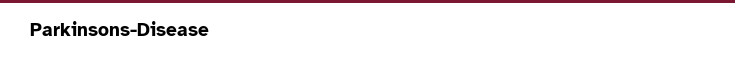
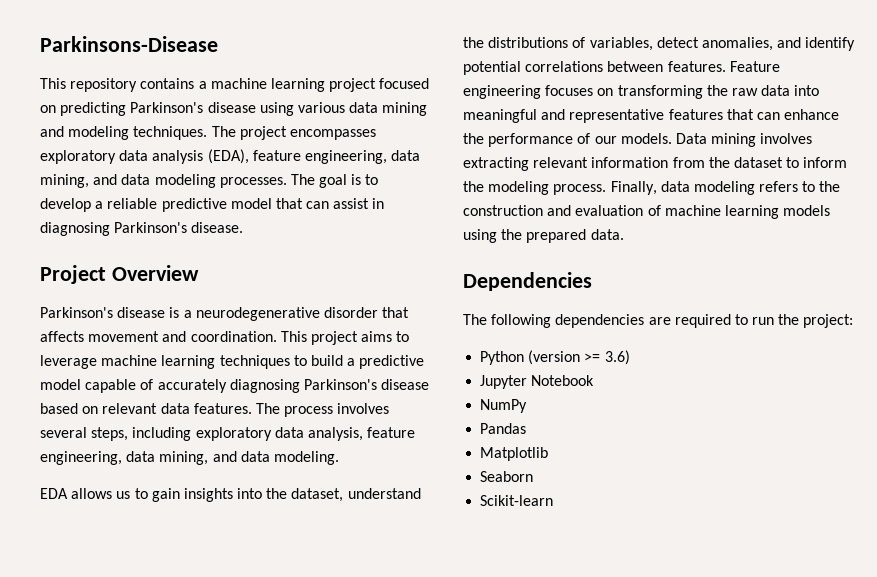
(209, 28) none -> [40,78,430,92] [40,102,428,116] [40,126,376,140] [40,149,421,164] [40,174,379,188] [40,198,385,212] [40,222,244,236] [40,265,199,284] [40,307,410,321] [40,331,410,345] [40,355,425,369] [40,379,430,393] [40,403,390,417] [40,427,416,441] [40,451,339,465] [40,488,421,502] [463,37,856,51] [463,61,780,75] [463,85,820,99] [463,109,840,123] [463,133,813,147] [463,157,848,171] [463,181,841,195] [463,205,831,219] [463,229,624,243] [463,272,592,291] [463,314,854,328] [480,350,630,365] [480,375,595,389] [480,399,528,413] [480,423,527,434] [480,447,549,461] [480,471,534,482] [480,495,554,506] // This repository contains a machine learning project focused on predicting Parkinson's disease using various data mining and modeling techniques. The project encompasses exploratory data analysis (EDA), feature engineering, data mining, and data modeling processes. The goal is to develop a reliable predictive model that can assist in diagnosing Parkinson's disease. // Project Overview // Parkinson's disease is a neurodegenerative disorder that affects movement and coordination. This project aims to leverage machine learning techniques to build a predictive model capable of accurately diagnosing Parkinson's disease based on relevant data features. The process involves several steps, including exploratory data analysis, feature engineering, data mining, and data modeling. // EDA allows us to gain insights into the dataset, understand the distributions of variables, detect anomalies, and identify potential correlations between features. Feature engineering focuses on transforming the raw data into meaningful and representative features that can enhance the performance of our models. Data mining involves extracting relevant information from the dataset to inform the modeling process. Finally, data modeling refers to the construction and evaluation of machine learning models using the prepared data. // Dependencies // The following dependencies are required to run the project: // Python (version >= 3.6) // Jupyter Notebook // NumPy // Pandas // Matplotlib // Seaborn // Scikit-learn

